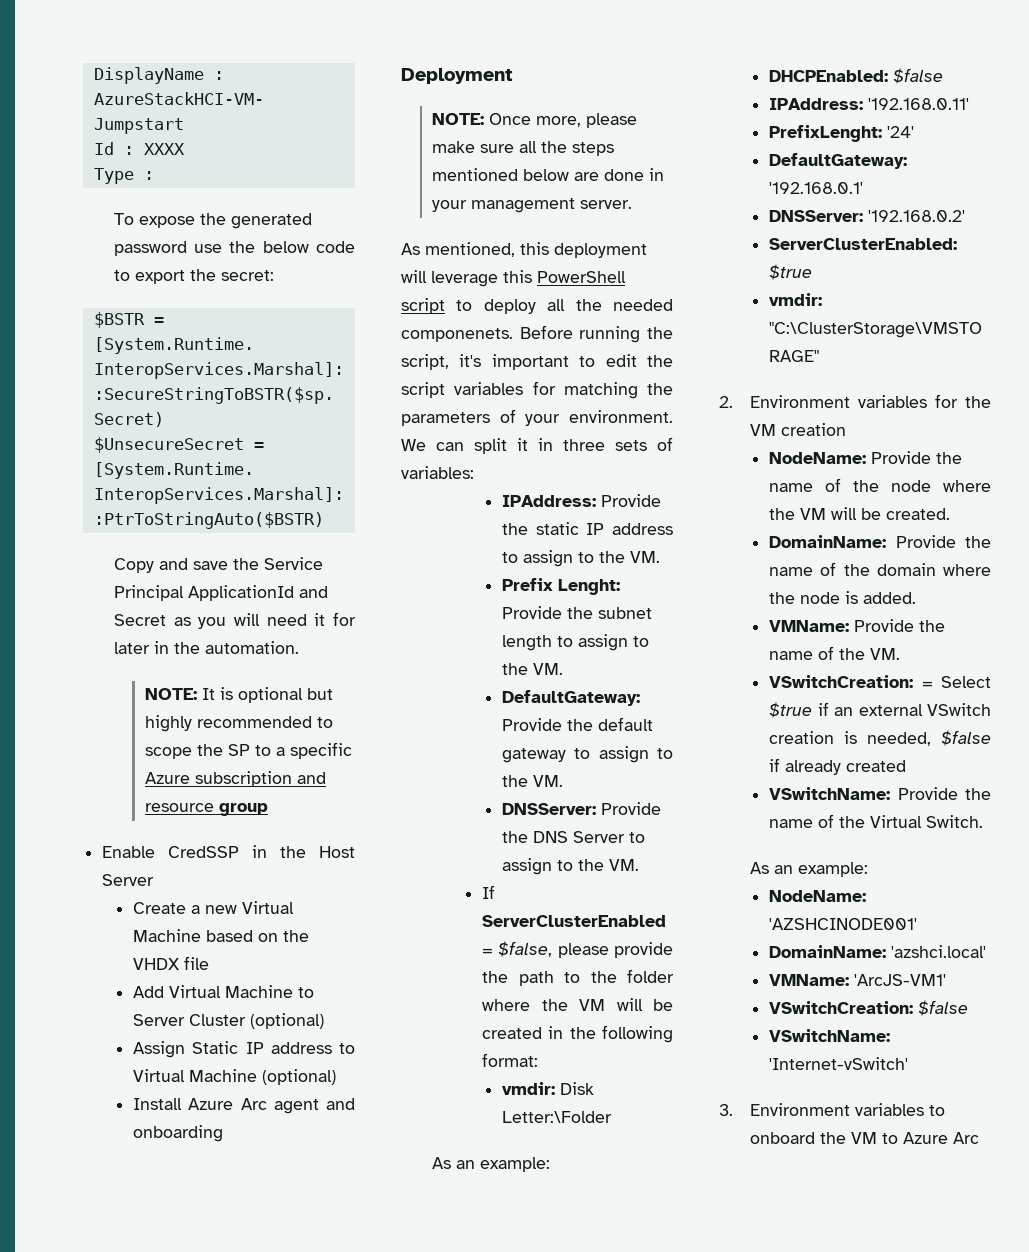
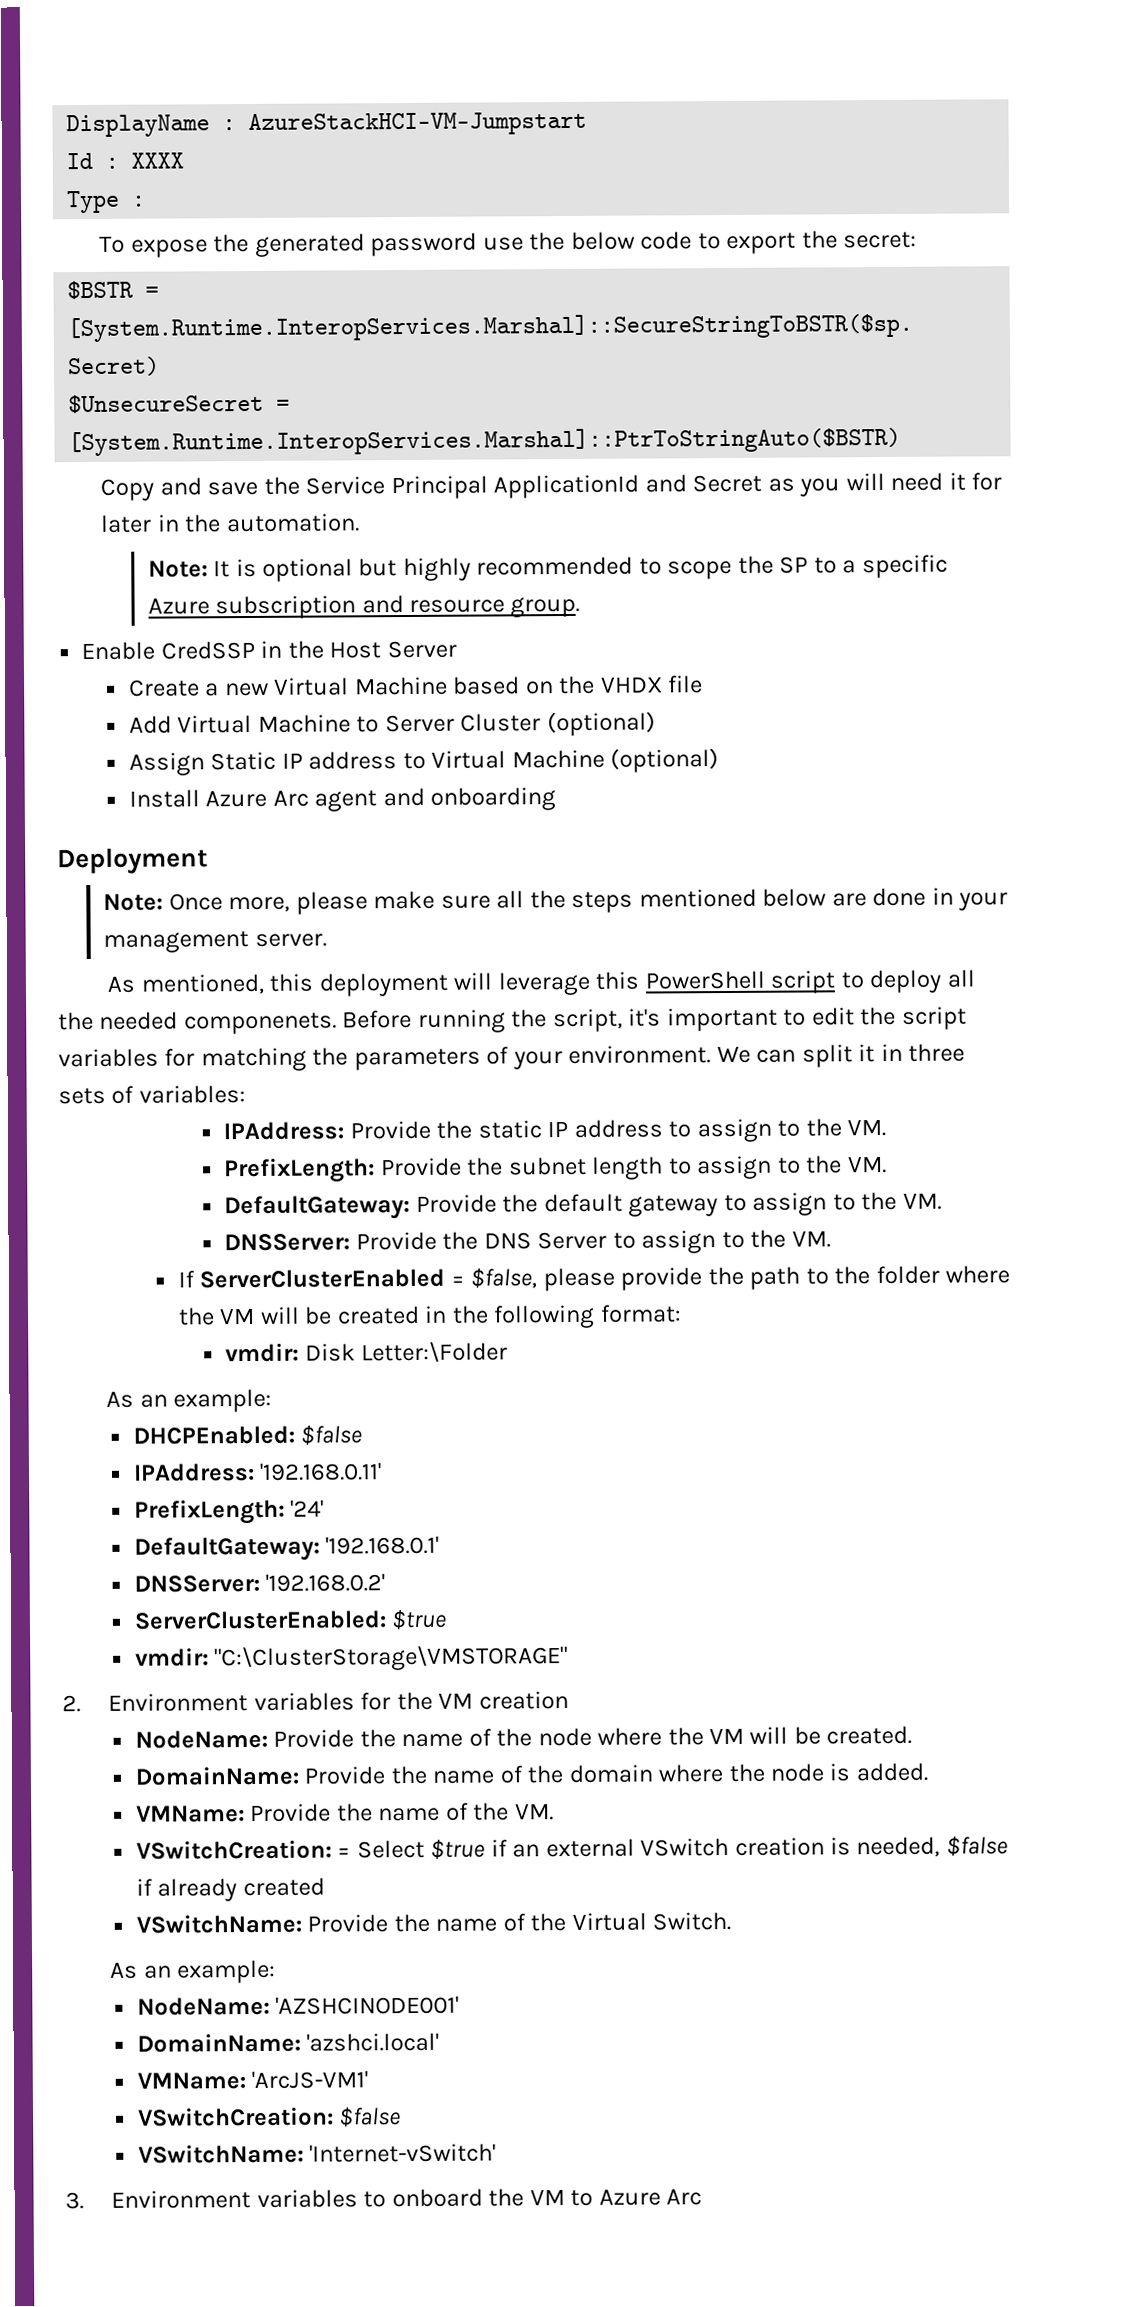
[144,688,197,700] NOTE: -> [147,560,208,578] Note:
[218,803,268,816] group -> [510,596,581,618] group.
[431,113,484,125] NOTE: -> [103,893,164,911] Note:
[501,578,620,595] Prefix Lenght: -> [224,1157,376,1184] PrefixLength:
[769,125,883,142] PrefixLenght: -> [133,1498,285,1525] PrefixLength:

